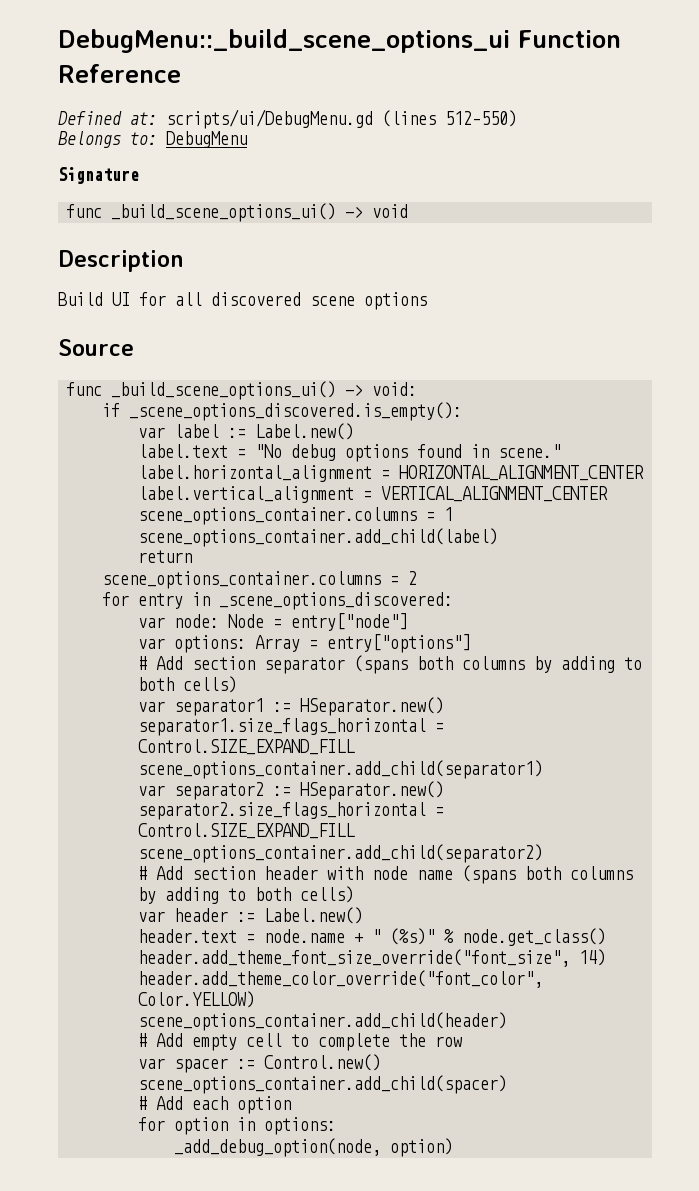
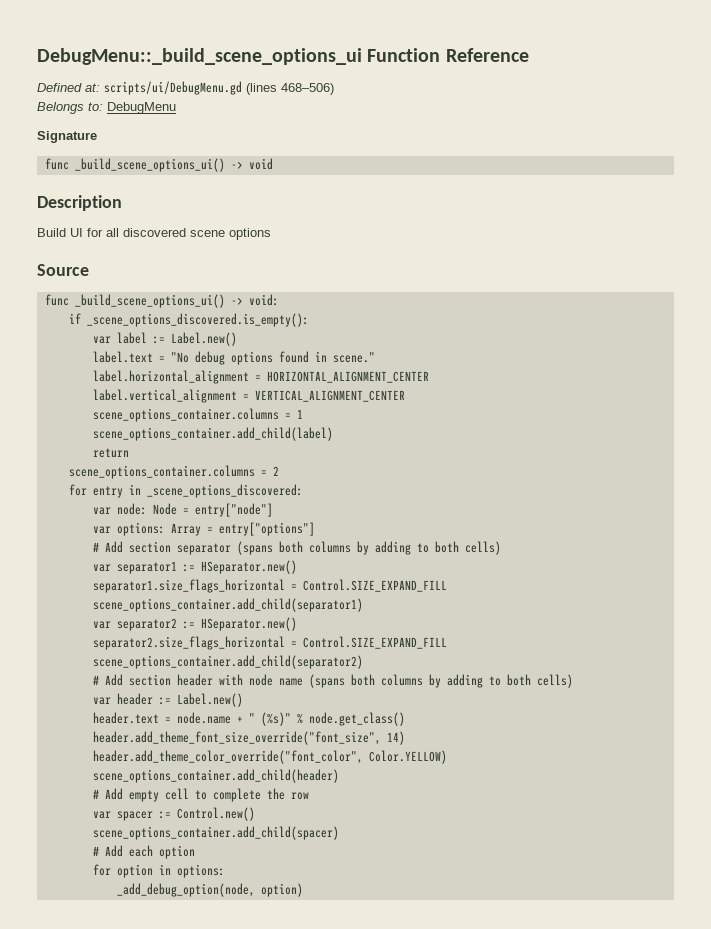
[445,110,517,127] 512–550) -> [281,83,334,95] 468–506)

